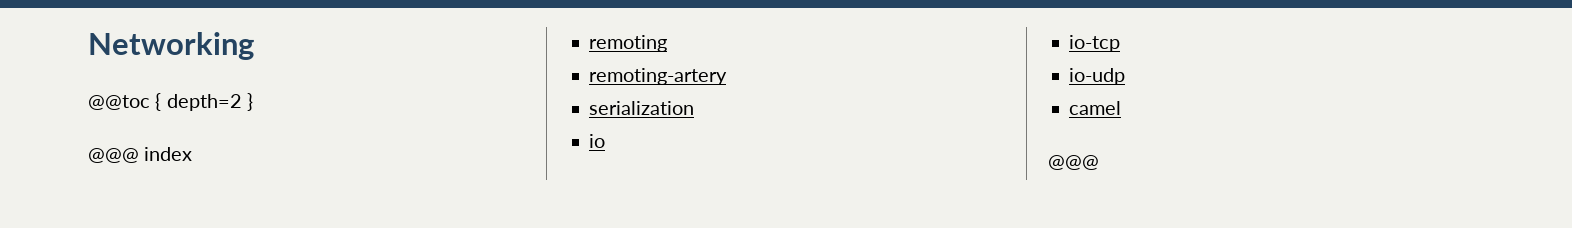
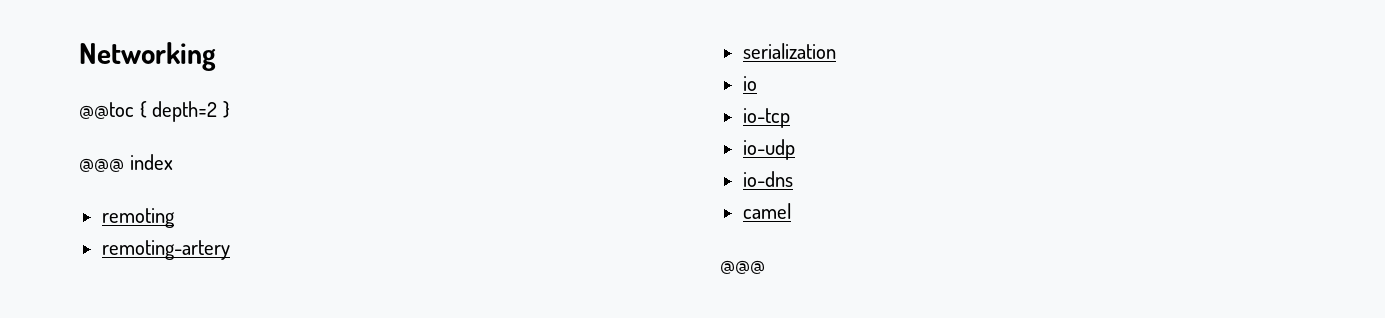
(1126, 76) none -> [742,171,793,187] // io-dns

